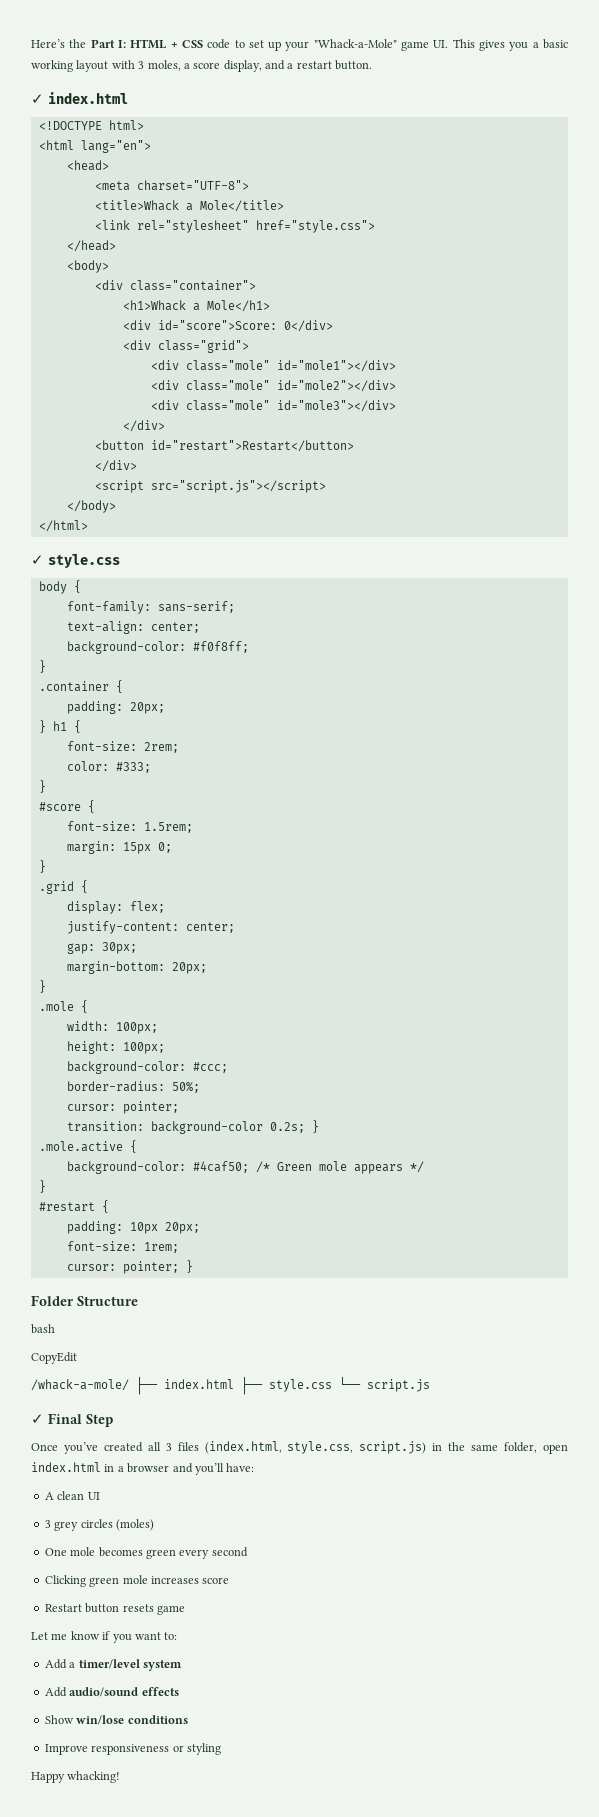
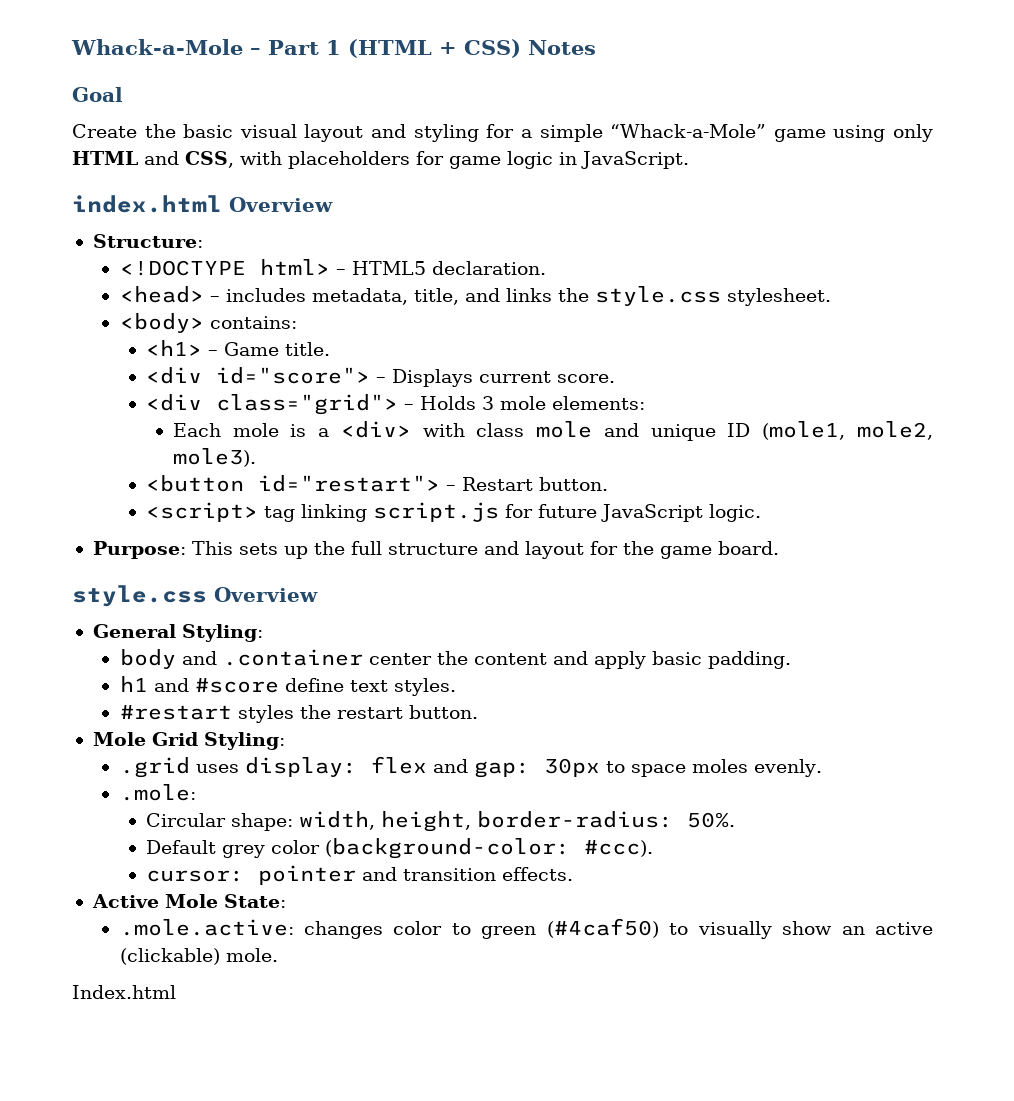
[31,39,569,51] [31,60,373,72] [31,92,128,104] [38,120,144,130] [38,140,151,153] [66,160,109,171] [94,180,249,191] [94,200,284,212] [94,220,375,233] [66,240,116,252] [66,260,109,273] [94,280,256,291] [122,300,270,312] [122,320,333,332] [122,340,249,353] [150,360,396,372] [150,380,396,392] [150,400,396,412] [122,420,165,432] [94,440,354,452] [94,460,137,472] [94,480,326,493] [66,500,116,513] [38,520,88,532] [31,554,120,568] [38,580,81,594] [66,601,235,614] [66,621,200,634] [66,641,249,654] [38,660,46,673] [38,680,123,693] [66,701,165,714] [38,720,81,733] [66,741,179,753] [66,761,151,773] [38,780,46,793] [38,800,95,813] [66,821,193,833] [66,841,172,854] [38,860,46,873] [38,880,88,894] [66,901,165,914] [66,921,235,934] [66,942,137,954] [66,961,207,974] [38,980,46,993] [38,1000,88,1013] [66,1021,158,1034] [66,1041,165,1054] [66,1061,228,1074] [66,1081,200,1093] [66,1101,179,1114] [66,1120,319,1134] [38,1140,137,1153] [66,1161,424,1174] [38,1180,46,1193] [38,1200,109,1213] [66,1221,200,1234] [66,1241,179,1253] [66,1260,193,1274] [31,1295,138,1306] [31,1324,55,1334] [31,1352,77,1364] [31,1376,430,1395] [31,1413,113,1427] [31,1441,568,1454] [31,1462,255,1475] [44,1491,100,1500] [44,1519,154,1531] [44,1547,248,1559] [44,1575,230,1587] [44,1603,185,1615] [31,1631,178,1643] [44,1659,182,1671] [44,1687,179,1697] [44,1715,188,1725] [44,1743,221,1755] [31,1771,121,1783] Here’s the Part I: HTML + CSS code to set up your "Whack-a-Mole" game UI. This gives you a basic working layout with 3 moles, a score display, and a restart button. // ✓ index.html // <!DOCTYPE html> // <html lang="en"> // <head> // <meta charset="UTF-8"> // <title>Whack a Mole</title> // <link rel="stylesheet" href="style.css"> // </head> // <body> // <div class="container"> // <h1>Whack a Mole</h1> // <div id="score">Score: 0</div> // <div class="grid"> // <div class="mole" id="mole1"></div> // <div class="mole" id="mole2"></div> // <div class="mole" id="mole3"></div> // </div> // <button id="restart">Restart</button> // </div> // <script src="script.js"></script> // </body> // </html> // ✓ style.css // body { // font-family: sans-serif; // text-align: center; // background-color: #f0f8ff; // } // .container { // padding: 20px; // } h1 { // font-size: 2rem; // color: #333; // } // #score { // font-size: 1.5rem; // margin: 15px 0; // } // .grid { // display: flex; // justify-content: center; // gap: 30px; // margin-bottom: 20px; // } // .mole { // width: 100px; // height: 100px; // background-color: #ccc; // border-radius: 50%; // cursor: pointer; // transition: background-color 0.2s; } // .mole.active { // background-color: #4caf50; /* Green mole appears */ // } // #restart { // padding: 10px 20px; // font-size: 1rem; // cursor: pointer; } // Folder Structure // bash // CopyEdit // /whack-a-mole/ ├── index.html ├── style.css └── script.js // ✓ Final Step // Once you’ve created all 3 files (index.html, style.css, script.js) in the same folder, open index.html in a browser and you’ll have: // A clean UI // 3 grey circles (moles) // One mole becomes green every second // Clicking green mole increases score // Restart button resets game // Let me know if you want to: // Add a timer/level system // Add audio/sound effects // Show win/lose conditions // Improve responsiveness or styling // Happy whacking! -> [71,39,596,58] [72,87,123,102] [72,124,934,142] [72,151,689,169] [72,195,333,213] [92,234,203,248] [119,259,546,276] [119,286,831,306] [119,313,297,333] [146,340,331,356] [146,367,616,387] [146,394,646,415] [172,421,933,441] [172,448,256,467] [146,475,609,492] [146,502,762,522] [92,541,779,559] [72,585,318,607] [92,624,263,642] [119,649,791,669] [119,676,456,696] [119,705,478,723] [92,732,285,750] [119,756,822,778] [119,784,196,801] [146,811,736,832] [146,838,654,859] [146,865,574,885] [91,894,286,908] [119,918,933,939] [119,948,278,965] [72,985,176,999] Whack-a-Mole – Part 1 (HTML + CSS) Notes // Goal // Create the basic visual layout and styling for a simple “Whack-a-Mole” game using only HTML and CSS, with placeholders for game logic in JavaScript. // index.html Overview // Structure: // <!DOCTYPE html> – HTML5 declaration. // <head> – includes metadata, title, and links the style.css stylesheet. // <body> contains: // <h1> – Game title. // <div id="score"> – Displays current score. // <div class="grid"> – Holds 3 mole elements: // Each mole is a <div> with class mole and unique ID (mole1, mole2, mole3). // <button id="restart"> – Restart button. // <script> tag linking script.js for future JavaScript logic. // Purpose: This sets up the full structure and layout for the game board. // style.css Overview // General Styling: // body and .container center the content and apply basic padding. // h1 and #score define text styles. // #restart styles the restart button. // Mole Grid Styling: // .grid uses display: flex and gap: 30px to space moles evenly. // .mole: // Circular shape: width, height, border-radius: 50%. // Default grey color (background-color: #ccc). // cursor: pointer and transition effects. // Active Mole State: // .mole.active: changes color to green (#4caf50) to visually show an active (clickable) mole. // Index.html

